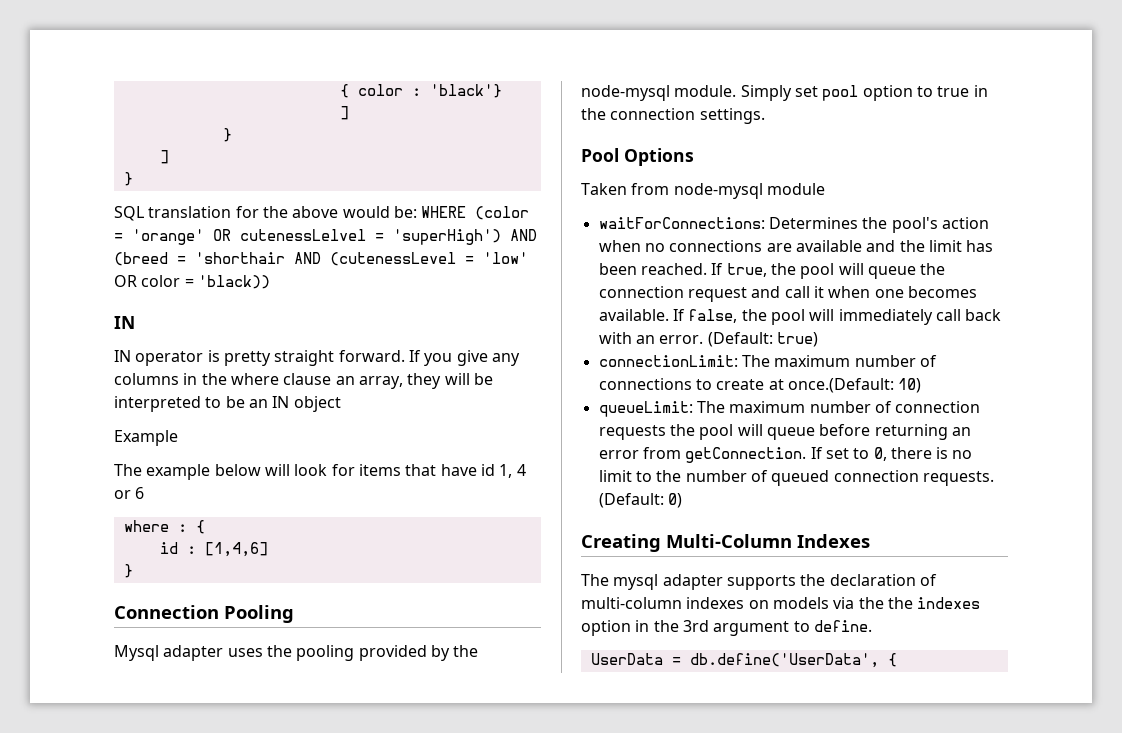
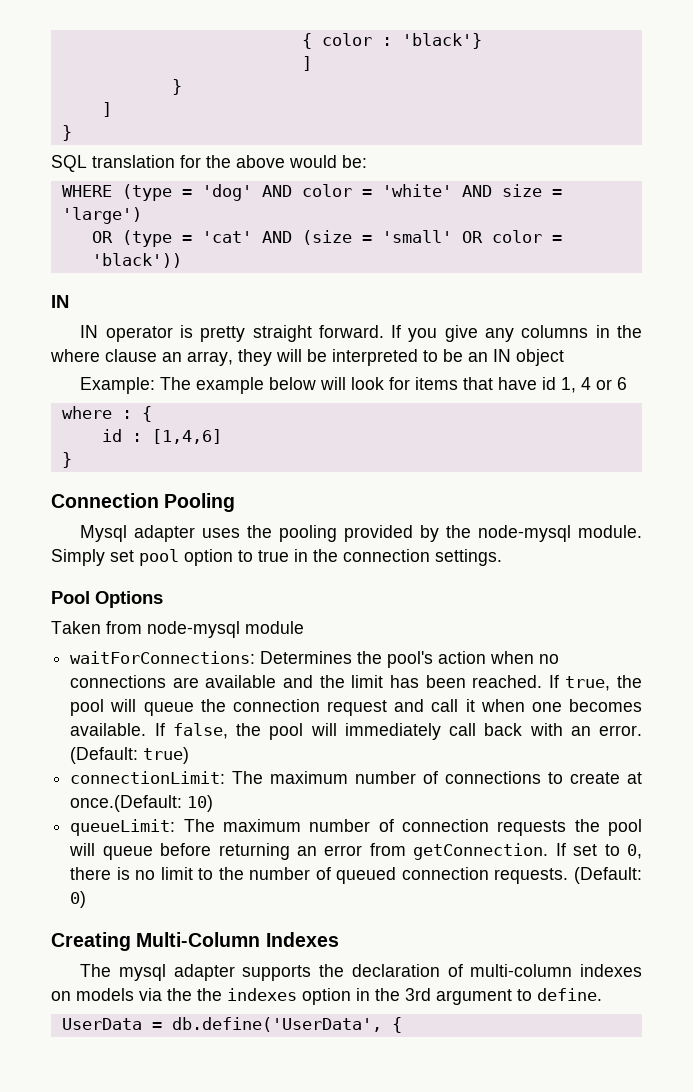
[421,206,530,220] [114,229,537,245] [114,252,528,266] WHERE (color = 'orange' OR cutenessLelvel = 'superHigh') AND (breed = 'shorthair AND (cutenessLevel = 'low' -> [61,184,562,201] [61,207,142,224] [91,230,452,247] // WHERE (type = 'dog' AND color = 'white' AND size = 'large') // OR (type = 'cat' AND (size = 'small'
[197,275,270,289] 'black)) -> [91,253,182,268] 'black'))
[114,430,178,446] Example // -> [80,377,156,394] Example:

